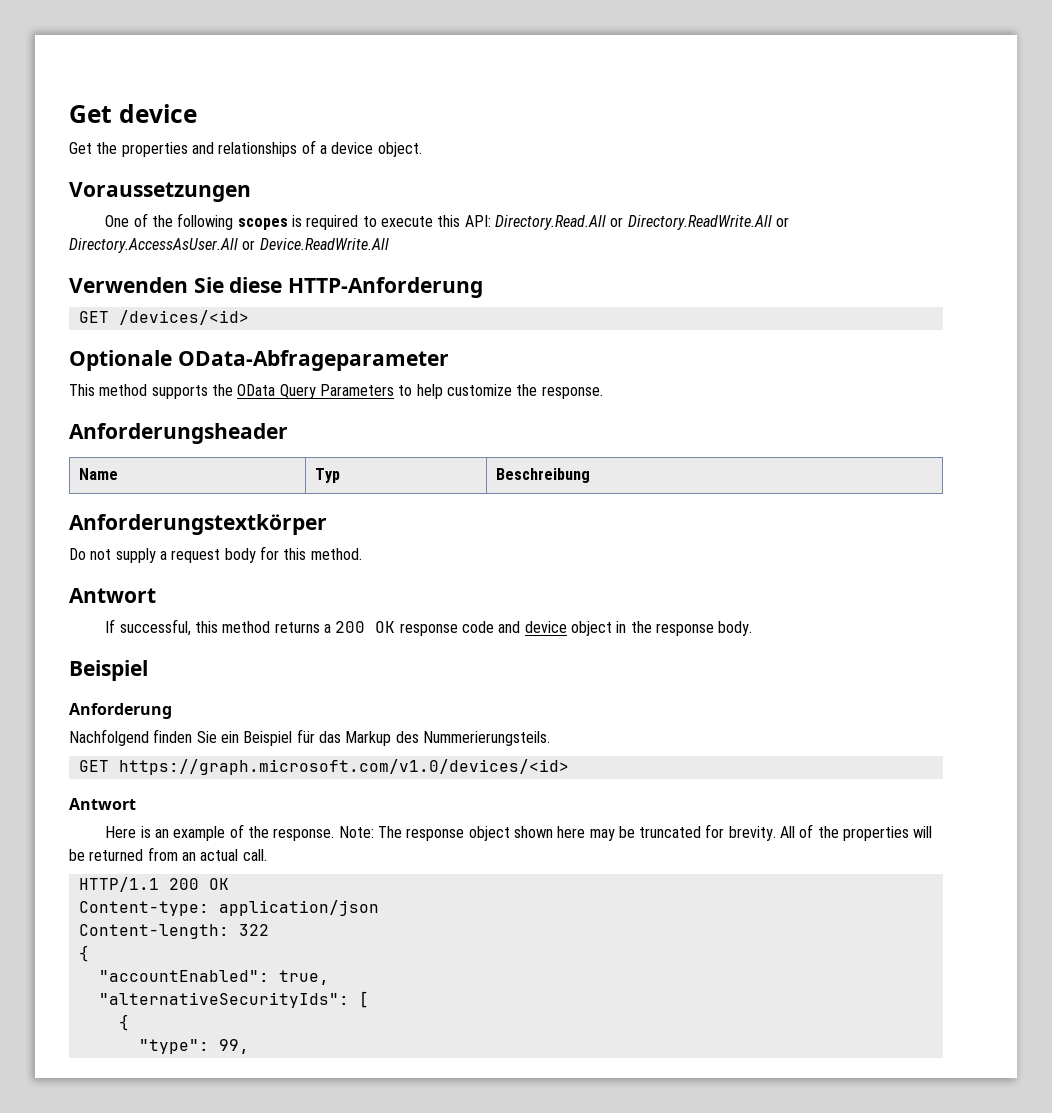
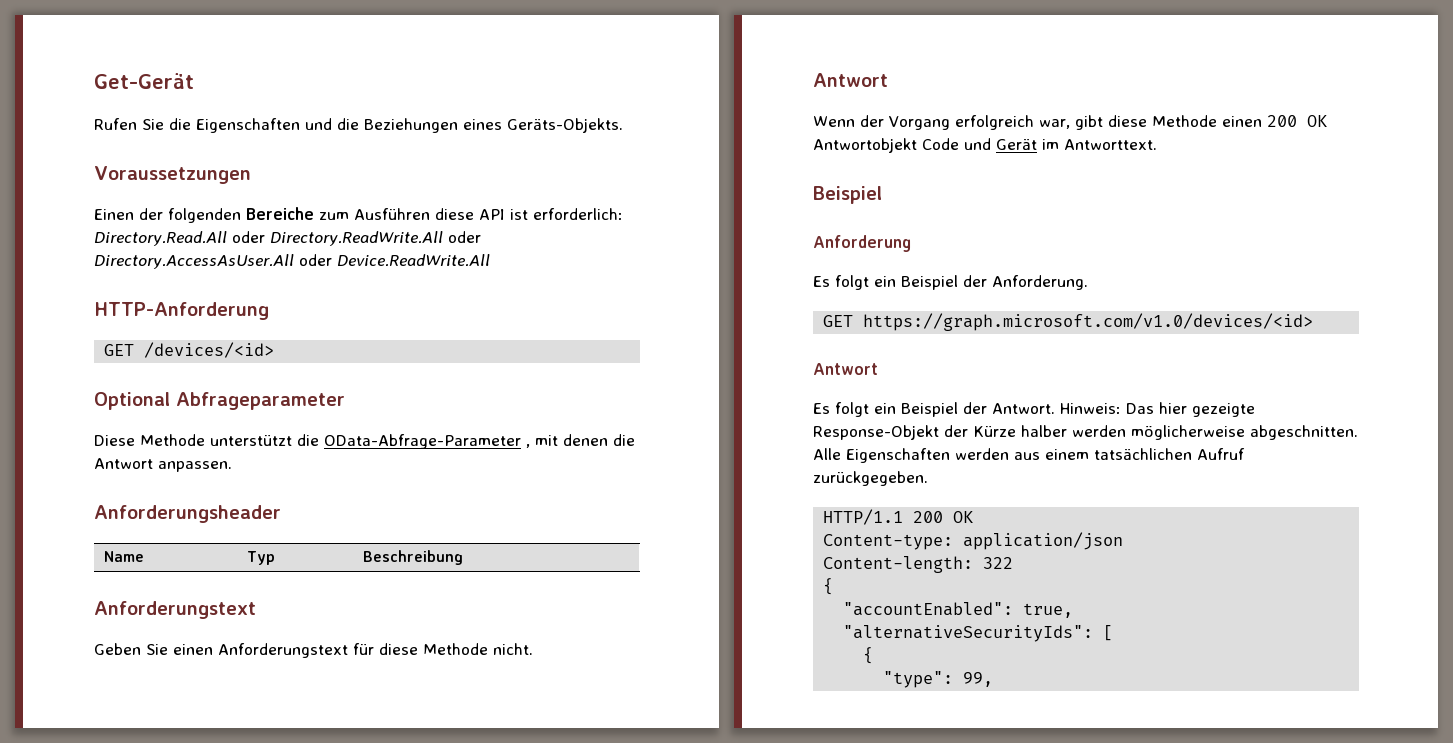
[69,104,197,123] [69,140,422,157] [69,182,251,202] [105,213,789,230] [69,238,389,253] [69,277,484,298] [78,310,249,325] [69,350,449,371] [69,384,603,399] [69,423,288,444] [78,468,118,480] [314,468,340,483] [495,468,590,483] [69,514,327,535] [69,546,362,563] [69,588,156,603] [105,619,753,636] [69,660,148,681] [69,703,172,719] [69,729,550,746] [78,759,569,775] [69,798,136,810] [105,824,933,841] [69,847,267,861] Get device // Get the properties and relationships of a device object. // Voraussetzungen // One of the following scopes is required to execute this API: Directory.Read.All or Directory.ReadWrite.All or Directory.AccessAsUser.All or Device.ReadWrite.All // Verwenden Sie diese HTTP-Anforderung // GET /devices/<id> // Optionale OData-Abfrageparameter // This method supports the OData Query Parameters to help customize the response. // Anforderungsheader // Name | Typ | Beschreibung // Anforderungstextkörper // Do not supply a request body for this method. // Antwort // If successful, this method returns a 200 OK response code and device object in the response body. // Beispiel // Anforderung // Nachfolgend finden Sie ein Beispiel für das Markup des Nummerierungsteils. // GET https://graph.microsoft.com/v1.0/devices/<id> // Antwort // Here is an example of the response. Note: The response object shown here may be truncated for brevity. All of the properties will be returned from an actual call. -> [94,73,194,89] [94,118,623,133] [94,166,251,184] [94,207,623,223] [94,231,481,246] [94,254,490,269] [94,302,269,320] [104,342,275,358] [94,392,345,410] [94,434,635,449] [94,458,232,472] [94,505,281,523] [103,551,144,562] [246,551,275,565] [362,550,463,565] [94,601,256,619] [94,643,533,658] [813,73,888,87] [813,115,1327,130] [813,138,1157,153] [813,186,882,204] [813,235,911,252] [813,275,1088,290] [823,313,1314,331] [813,363,878,375] [813,402,1255,417] [813,425,1358,440] [813,448,1245,463] [813,471,928,486] Get-Gerät // Rufen Sie die Eigenschaften und die Beziehungen eines Geräts-Objekts. // Voraussetzungen // Einen der folgenden Bereiche zum Ausführen diese API ist erforderlich: Directory.Read.All oder Directory.ReadWrite.All oder Directory.AccessAsUser.All oder Device.ReadWrite.All // HTTP-Anforderung // GET /devices/<id> // Optional Abfrageparameter // Diese Methode unterstützt die OData-Abfrage-Parameter , mit denen die Antwort anpassen. // Anforderungsheader // Name | Typ | Beschreibung // Anforderungstext // Geben Sie einen Anforderungstext für diese Methode nicht. // Antwort // Wenn der Vorgang erfolgreich war, gibt diese Methode einen 200 OK Antwortobjekt Code und Gerät im Antworttext. // Beispiel // Anforderung // Es folgt ein Beispiel der Anforderung. // GET https://graph.microsoft.com/v1.0/devices/<id> // Antwort // Es folgt ein Beispiel der Antwort. Hinweis: Das hier gezeigte Response-Objekt der Kürze halber werden möglicherweise abgeschnitten. Alle Eigenschaften werden aus einem tatsächlichen Aufruf zurückgegeben.

